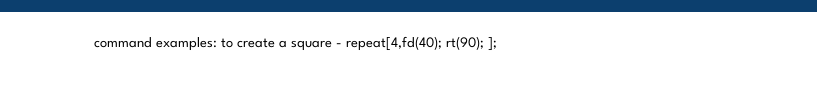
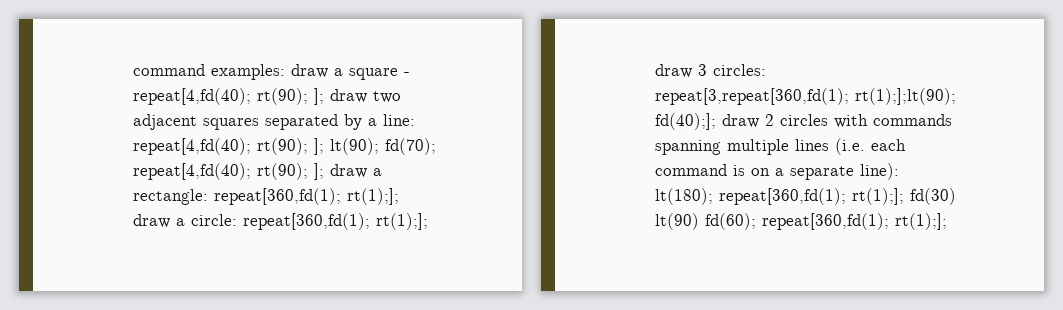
[220,38,275,48] to create -> [291,64,329,78] draw
(497, 44) none -> [330,89,402,103] [133,114,416,130] [133,138,437,155] [133,163,383,180] [133,188,400,205] [133,213,429,230] [655,64,767,78] [655,88,957,105] [655,113,953,130] [655,138,907,155] [655,163,900,180] [655,188,957,205] [655,213,948,230] draw two adjacent squares separated by a line: repeat[4,fd(40); rt(90); ]; lt(90); fd(70); repeat[4,fd(40); rt(90); ]; draw a rectangle: repeat[360,fd(1); rt(1);]; draw a circle: repeat[360,fd(1); rt(1);]; draw 3 circles: repeat[3,repeat[360,fd(1); rt(1);];lt(90); fd(40);]; draw 2 circles with commands spanning multiple lines (i.e. each command is on a separate line): lt(180); repeat[360,fd(1); rt(1);]; fd(30) lt(90) fd(60); repeat[360,fd(1); rt(1);];

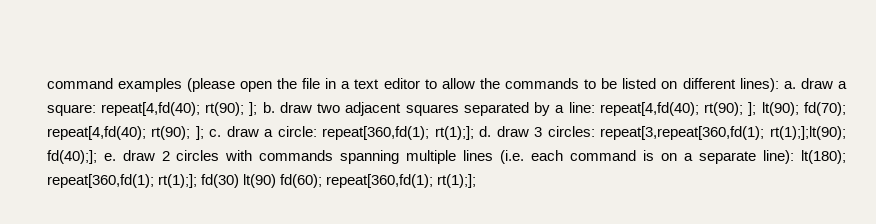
[133,64,411,80] [133,88,325,105] command examples: draw a square - repeat[4,fd(40); rt(90); ]; -> [46,78,848,92] [46,102,275,116] command examples (please open the file in a text editor to allow the commands to be listed on different lines): a. draw a square: repeat[4,fd(40); rt(90); ]; b.
[330,164,383,178] [133,188,400,205] draw a rectangle: repeat[360,fd(1); rt(1);]; -> [209,129,222,137] c.
(429, 221) none -> [479,126,492,137] d.
(717, 121) none -> [103,153,116,161] e.

